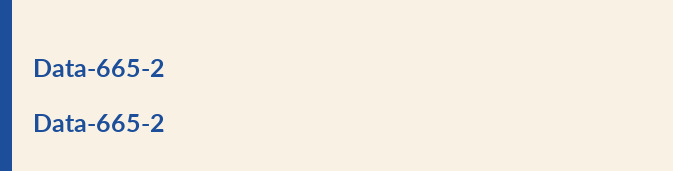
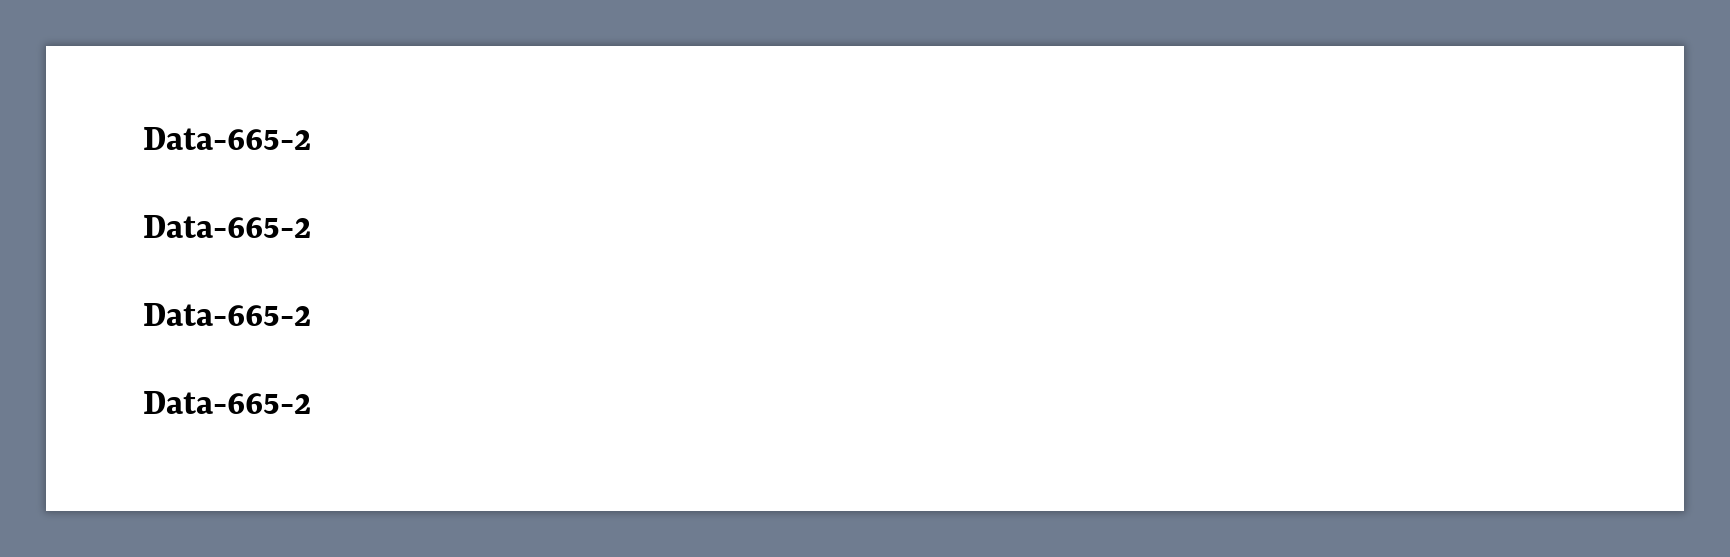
[33,59,165,77] [33,114,165,132] Data-665-2 // Data-665-2 -> [143,127,311,150] [143,215,311,238] [143,303,311,326] [143,391,311,414] Data-665-2 // Data-665-2 // Data-665-2 // Data-665-2

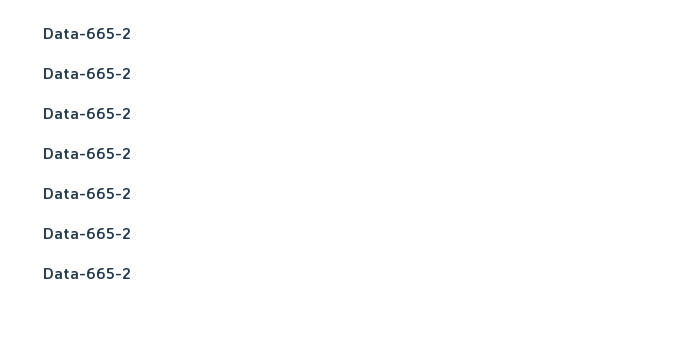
[143,127,311,150] [143,215,311,238] [143,303,311,326] [143,391,311,414] Data-665-2 // Data-665-2 // Data-665-2 // Data-665-2 -> [43,28,131,39] [43,68,131,79] [43,108,131,119] [43,148,131,159] [43,188,131,199] [43,228,131,239] [43,268,131,279] Data-665-2 // Data-665-2 // Data-665-2 // Data-665-2 // Data-665-2 // Data-665-2 // Data-665-2

